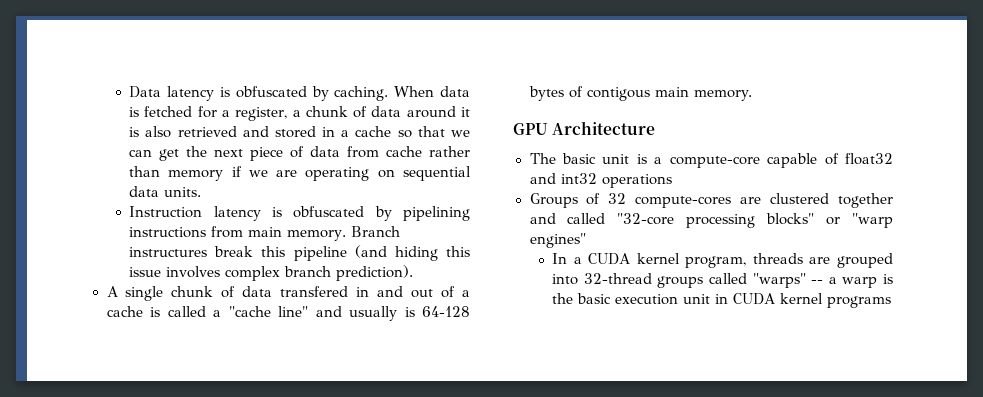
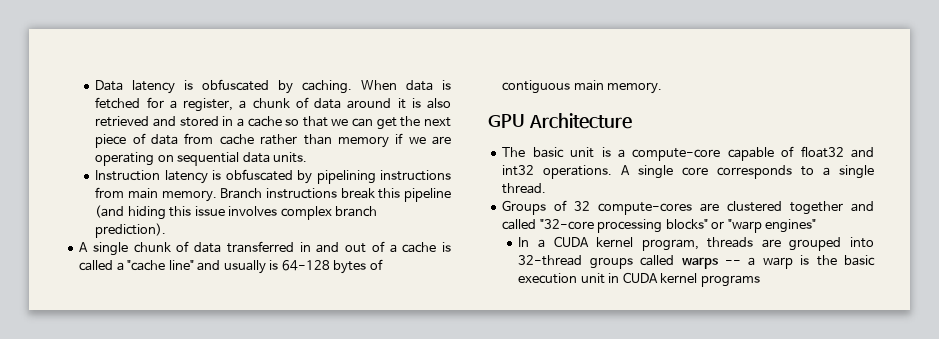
[129,247,208,257] instructures -> [266,188,338,199] instructions
[280,286,349,297] transfered -> [226,241,294,253] transferred
[586,87,650,101] contigous -> [502,80,571,94] contiguous
[601,174,672,188] operations -> [543,165,874,179] [502,183,547,194] operations. A single core corresponds to a single thread.
[752,273,806,288] "warps" -> [681,257,718,269] warps

